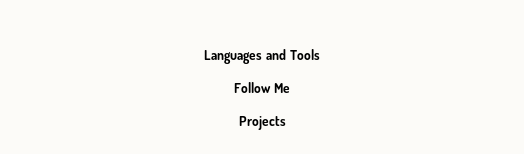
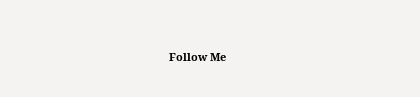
[204,49,320,64] Languages and Tools // -> (168, 57) none
[238,116,286,130] // Projects -> (226, 57) none

